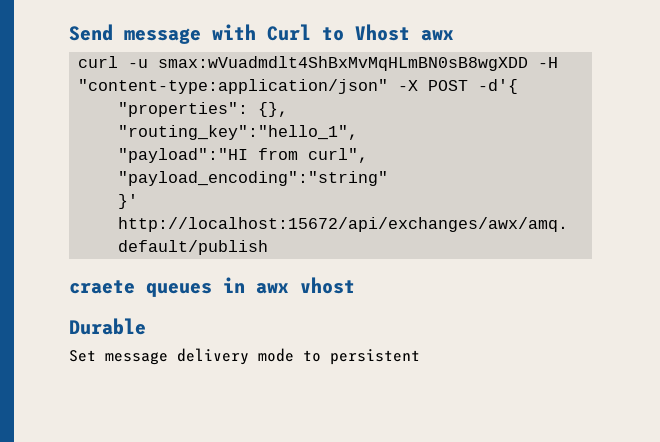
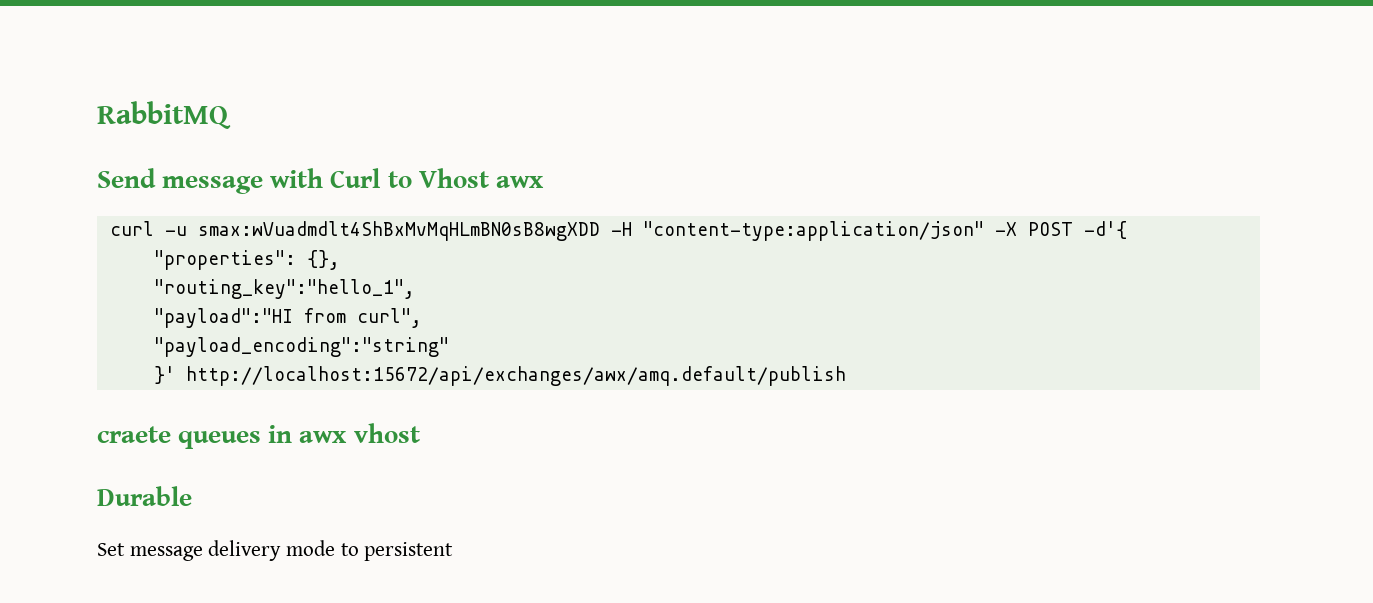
(69, 32) none -> [97,101,231,129] RabbitMQ //

